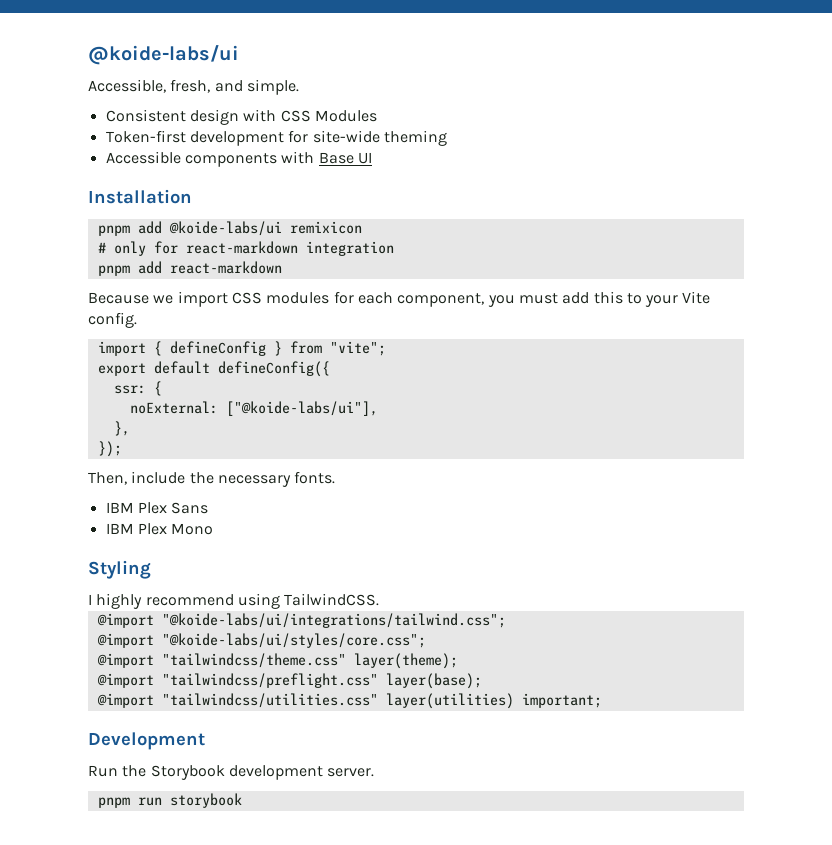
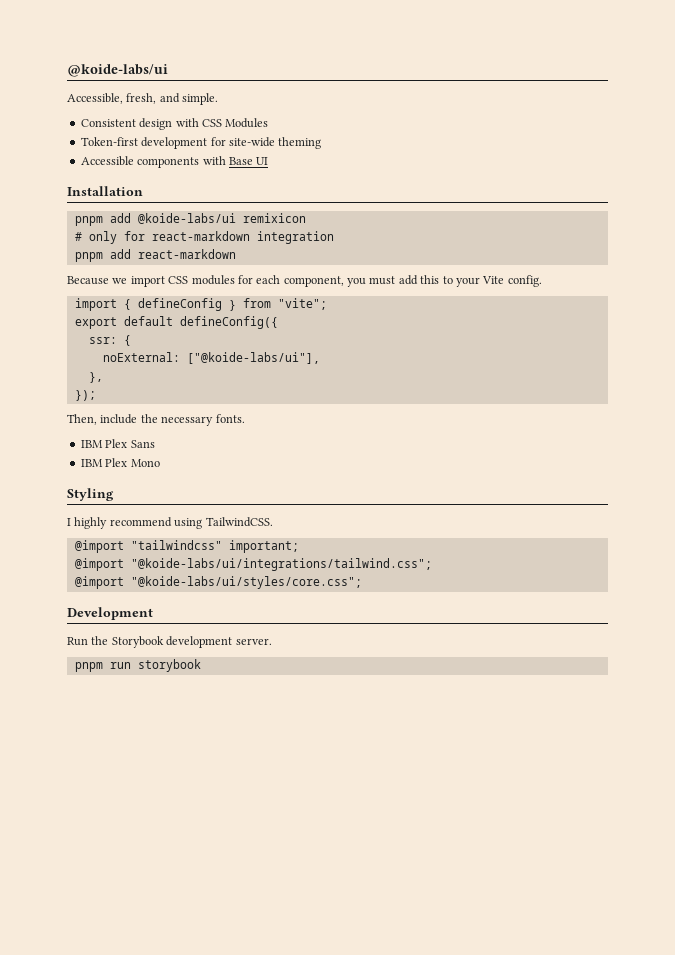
(380, 599) none -> [74,540,299,553] // @import "tailwindcss" important;
[96,653,458,669] [96,673,482,689] [96,693,602,709] // @import "tailwindcss/theme.css" layer(theme); // @import "tailwindcss/preflight.css" layer(base); // @import "tailwindcss/utilities.css" layer(utilities) important; -> (362, 582) none

